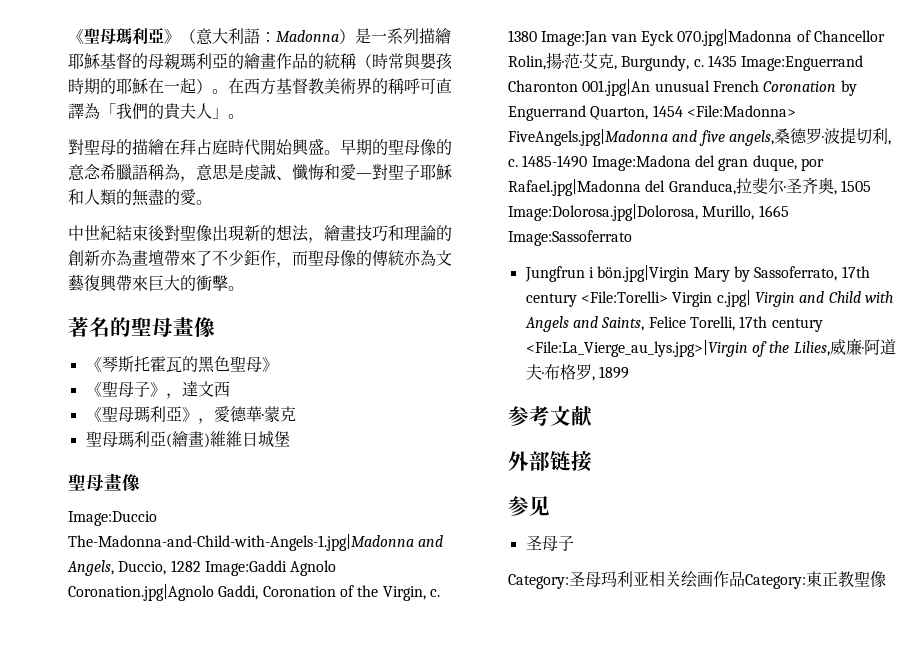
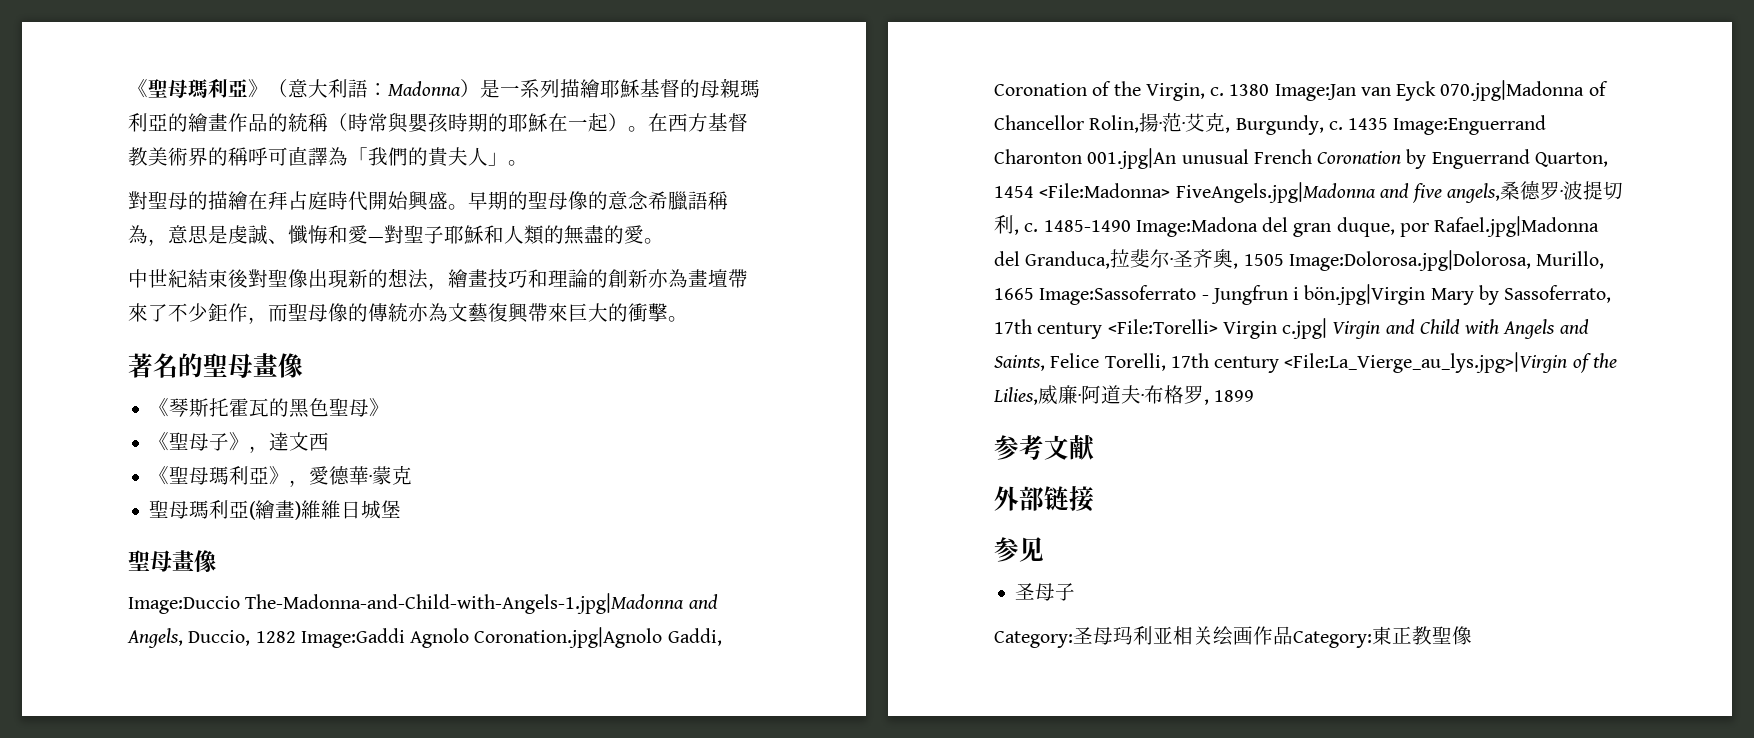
(632, 238) // -> [1201,295,1209,300] -

